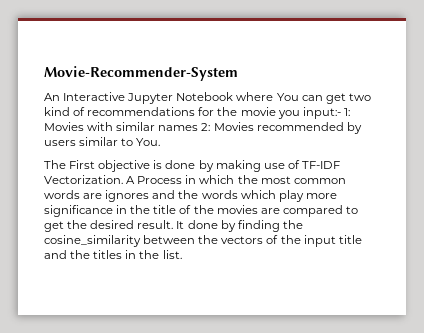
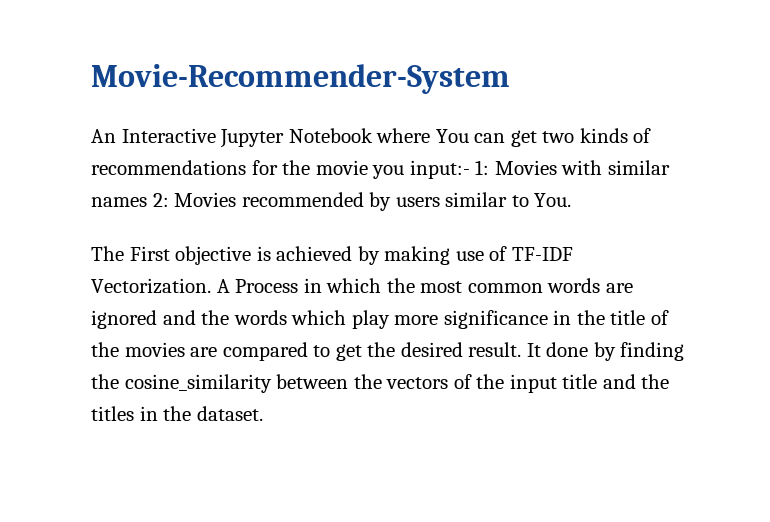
[44,107,70,116] kind -> [579,128,628,143] kinds
[165,160,196,169] done -> [276,246,353,261] achieved
[105,190,150,202] ignores -> [91,310,157,329] ignored
[162,250,182,259] list. -> [196,406,263,421] dataset.

